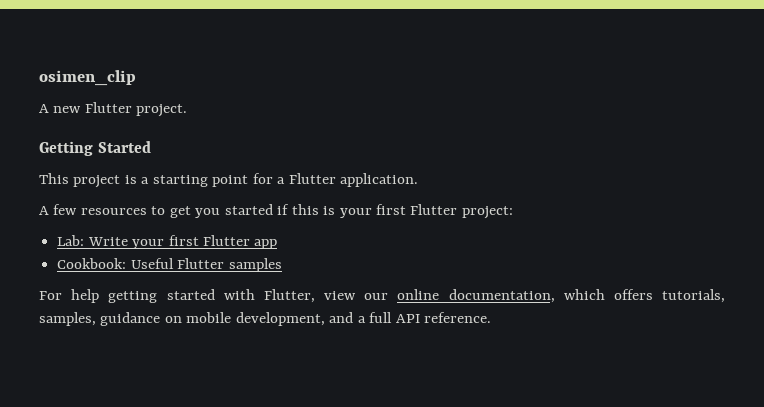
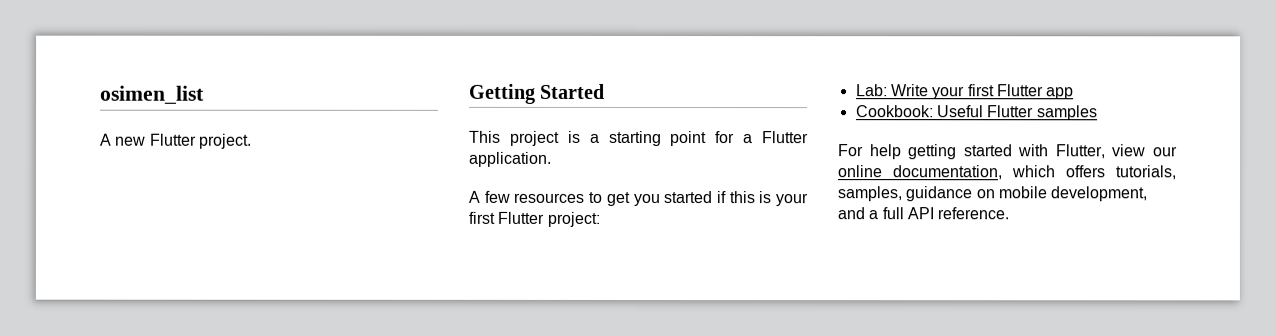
[39,70,136,86] osimen_clip -> [100,85,205,105] osimen_list

